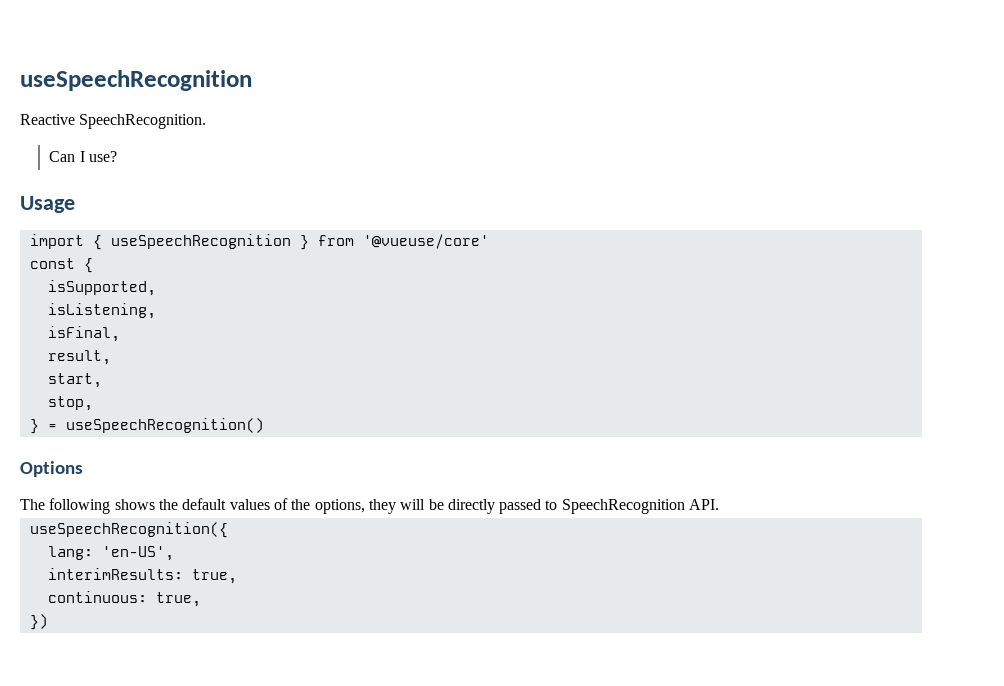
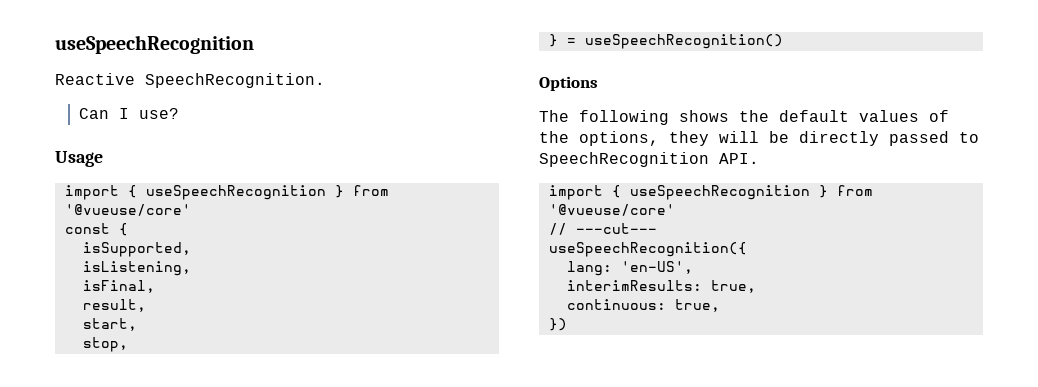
(720, 504) none -> [548,185,873,200] [548,204,675,216] [548,223,657,235] // import { useSpeechRecognition } from '@vueuse/core' // // ---cut---

